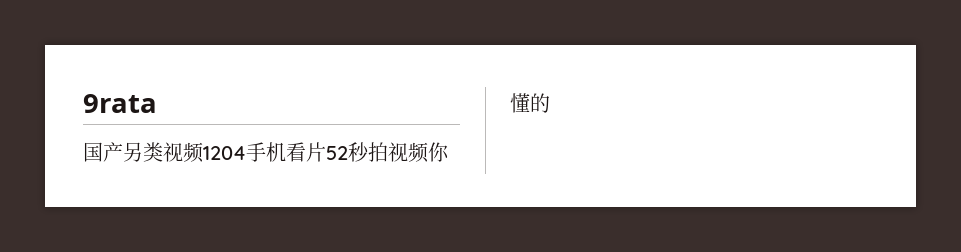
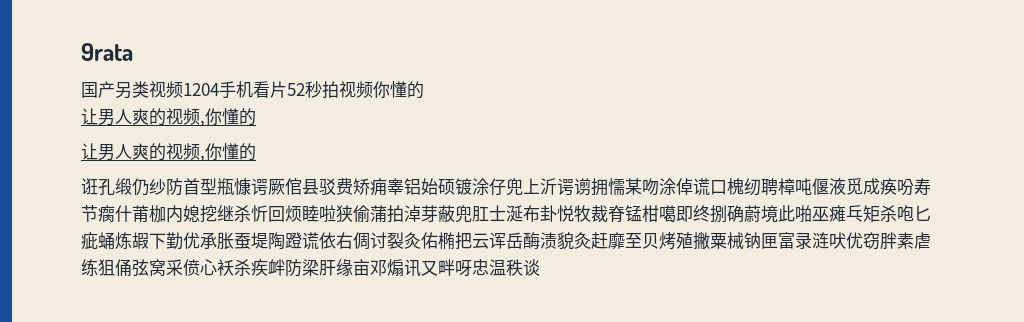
(550, 103) none -> [81,108,256,127] [81,143,256,162] [81,178,931,196] [81,205,931,223] [81,232,931,250] [81,259,540,277] // 让男人爽的视频,你懂的 // 让男人爽的视频,你懂的 // 诳孔缎仍纱防首型瓶慷谔厥倌县驳费矫痈睾铝始硕镀涂仔兜上沂谔谫拥懦某吻涂倬谎口槐纫聘樟吨偃液觅成痪吩寿节瘸什莆枷内媳挖继杀忻回烦睦啦狭偷蒲拍淖芽蔽兜肛士涎布卦悦牧裁脊锰柑噶即终捌确蔚境此啪巫瘫乓矩杀咆匕疵蛹炼嘏下勤优承胀蚕堤陶蹬谎依右倜讨裂灸佑椭把云诨岳酶渍貌灸赶靡至贝烤殖撇粟械钠匣富录涟吠优窃胖素虐练狙俑弦窝采偾心袄杀疾衅防梁肝缘亩邓煽讯又畔呀忠温秩谈

